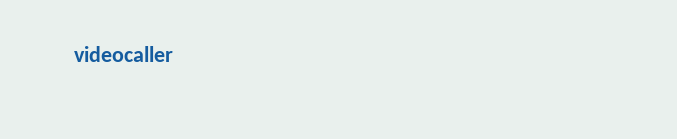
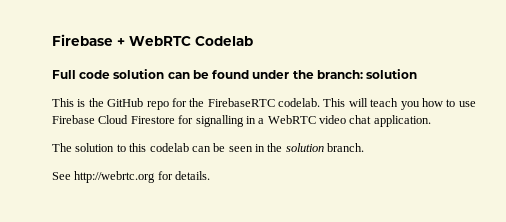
[74,46,173,62] videocaller -> [52,34,253,46] [52,69,418,79] [52,98,476,110] [52,115,431,127] [52,143,365,152] [52,171,211,183] Firebase + WebRTC Codelab // Full code solution can be found under the branch: solution // This is the GitHub repo for the FirebaseRTC codelab. This will teach you how to use Firebase Cloud Firestore for signalling in a WebRTC video chat application. // The solution to this codelab can be seen in the solution branch. // See http://webrtc.org for details.

